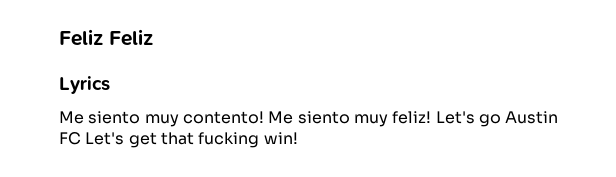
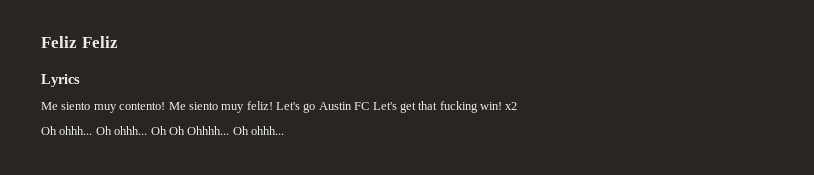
(298, 138) none -> [505,102,518,110] [41,126,284,135] x2 // Oh ohhh... Oh ohhh... Oh Oh Ohhhh... Oh ohhh...

